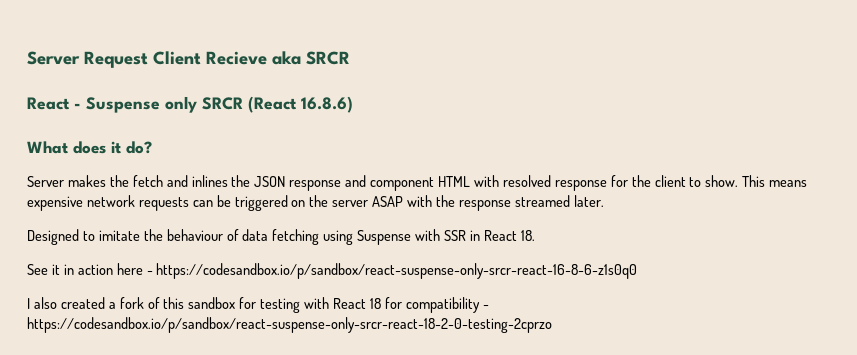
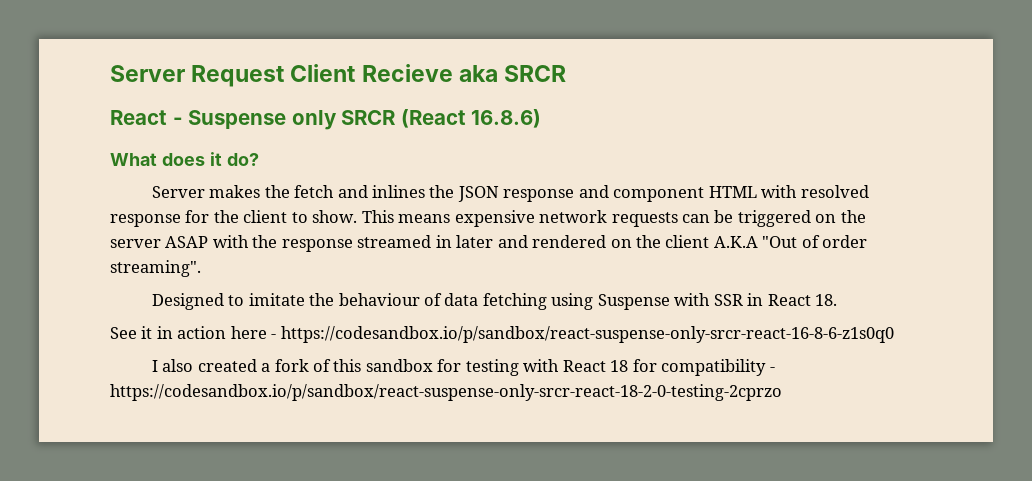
[573,195,604,207] later. -> [435,235,868,248] [110,260,201,277] in later and rendered on the client A.K.A "Out of order streaming".

